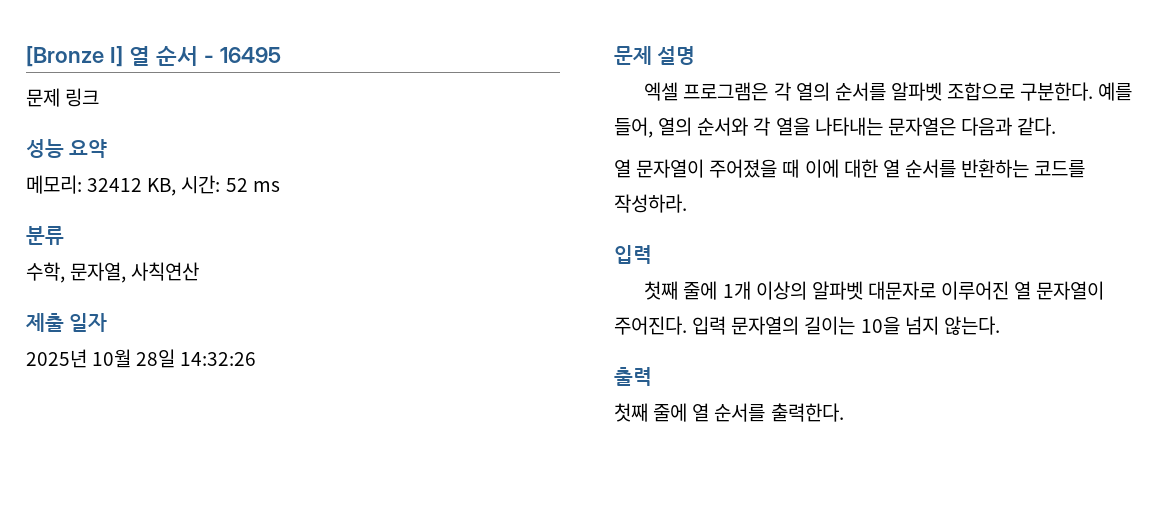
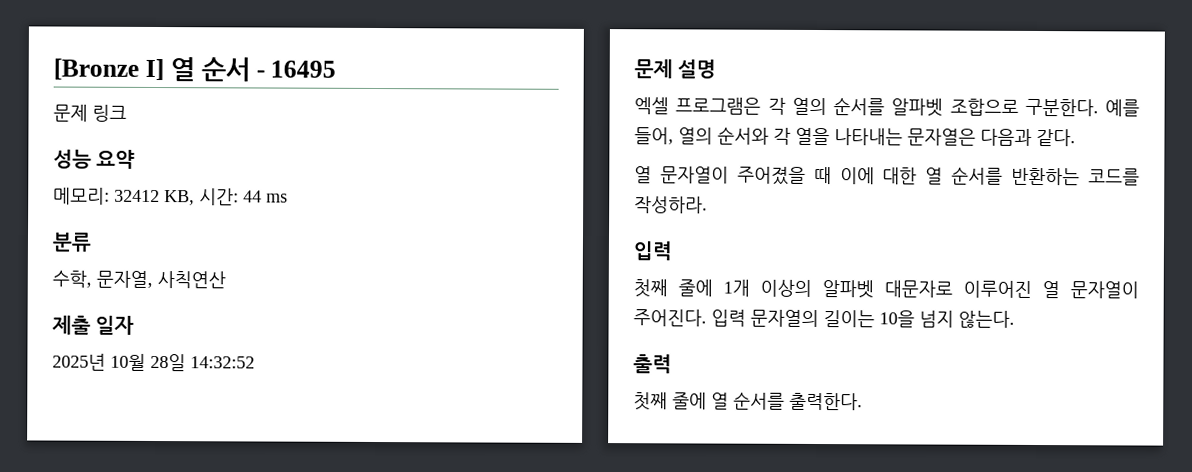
[225,178,248,192] 52 -> [243,190,262,203] 44
[180,352,257,366] 14:32:26 -> [190,356,255,369] 14:32:52

